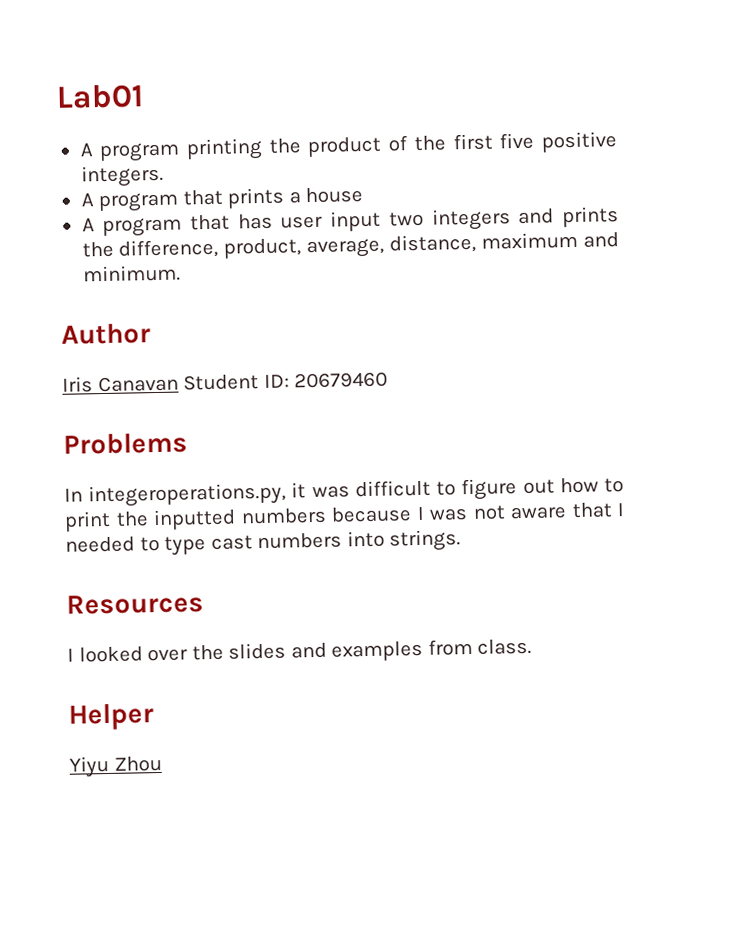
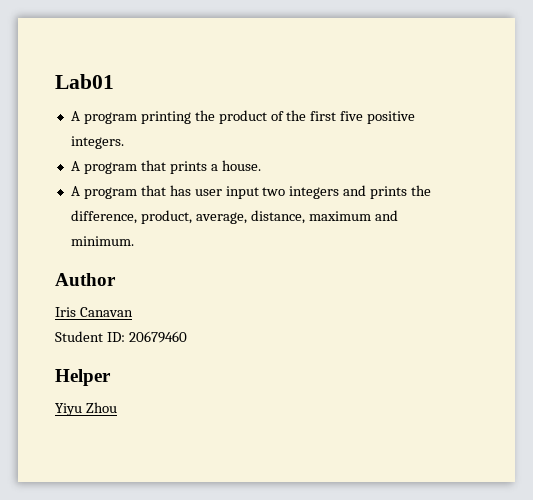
[305,186,364,204] house -> [221,160,261,171] house.
(179, 384) none -> (133, 312) //
[63,432,188,455] [64,477,624,508] [64,502,624,532] [65,529,462,556] [66,593,204,615] [67,638,533,663] // Problems // In integeroperations.py, it was difficult to figure out how to print the inputted numbers because I was not aware that I needed to type cast numbers into strings. // Resources // I looked over the slides and examples from class. -> (187, 337) none

